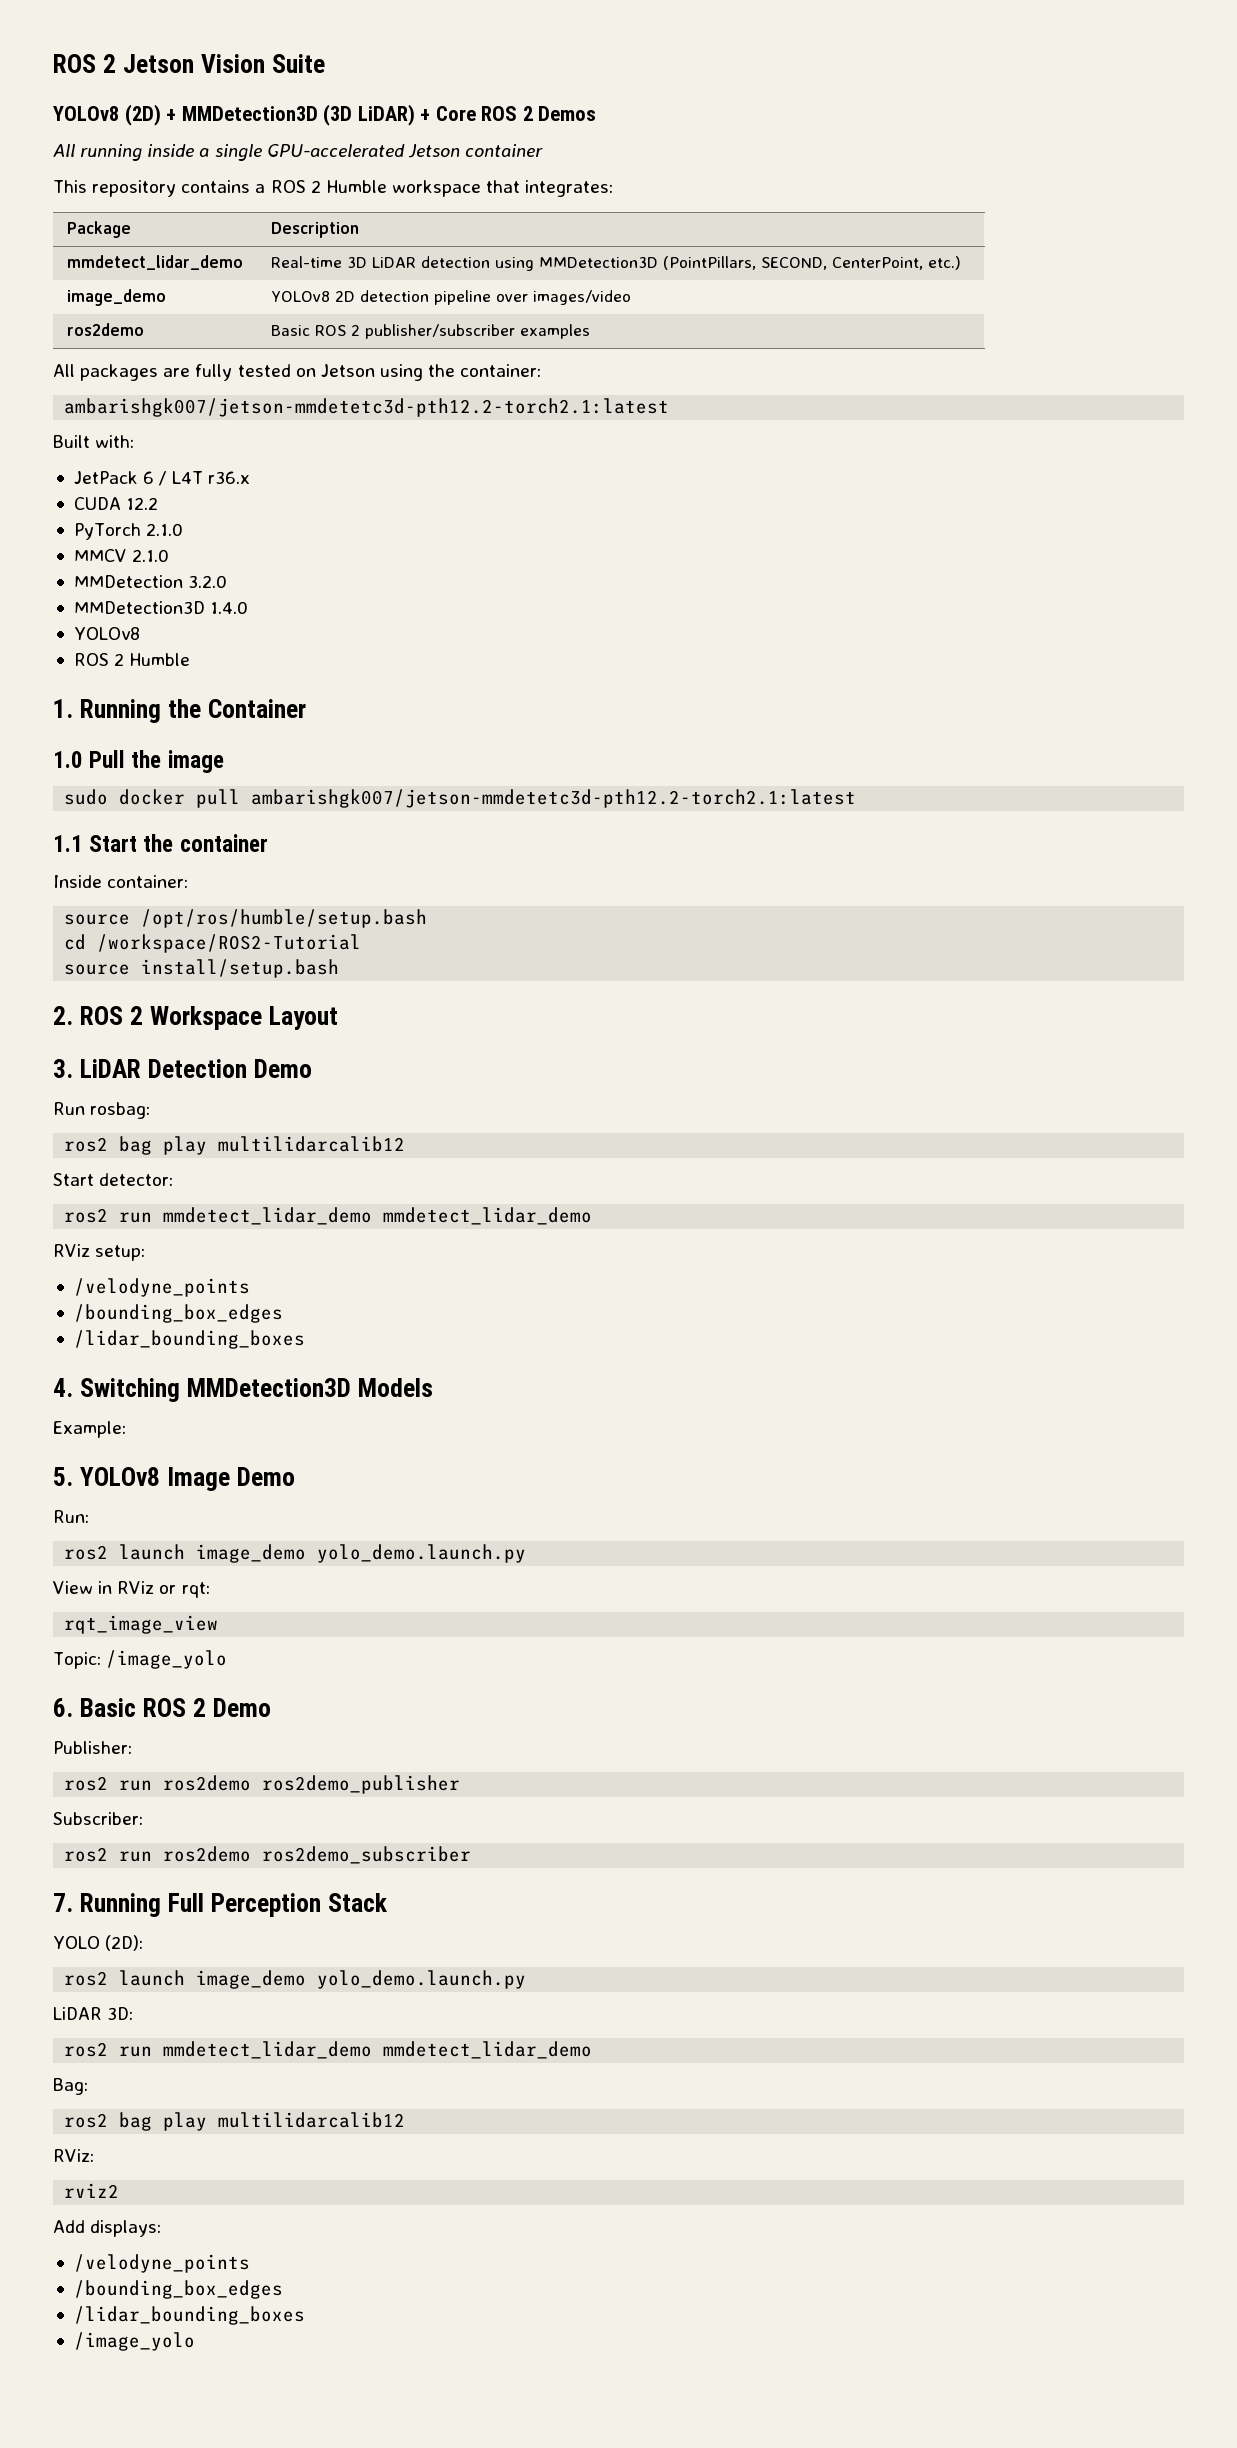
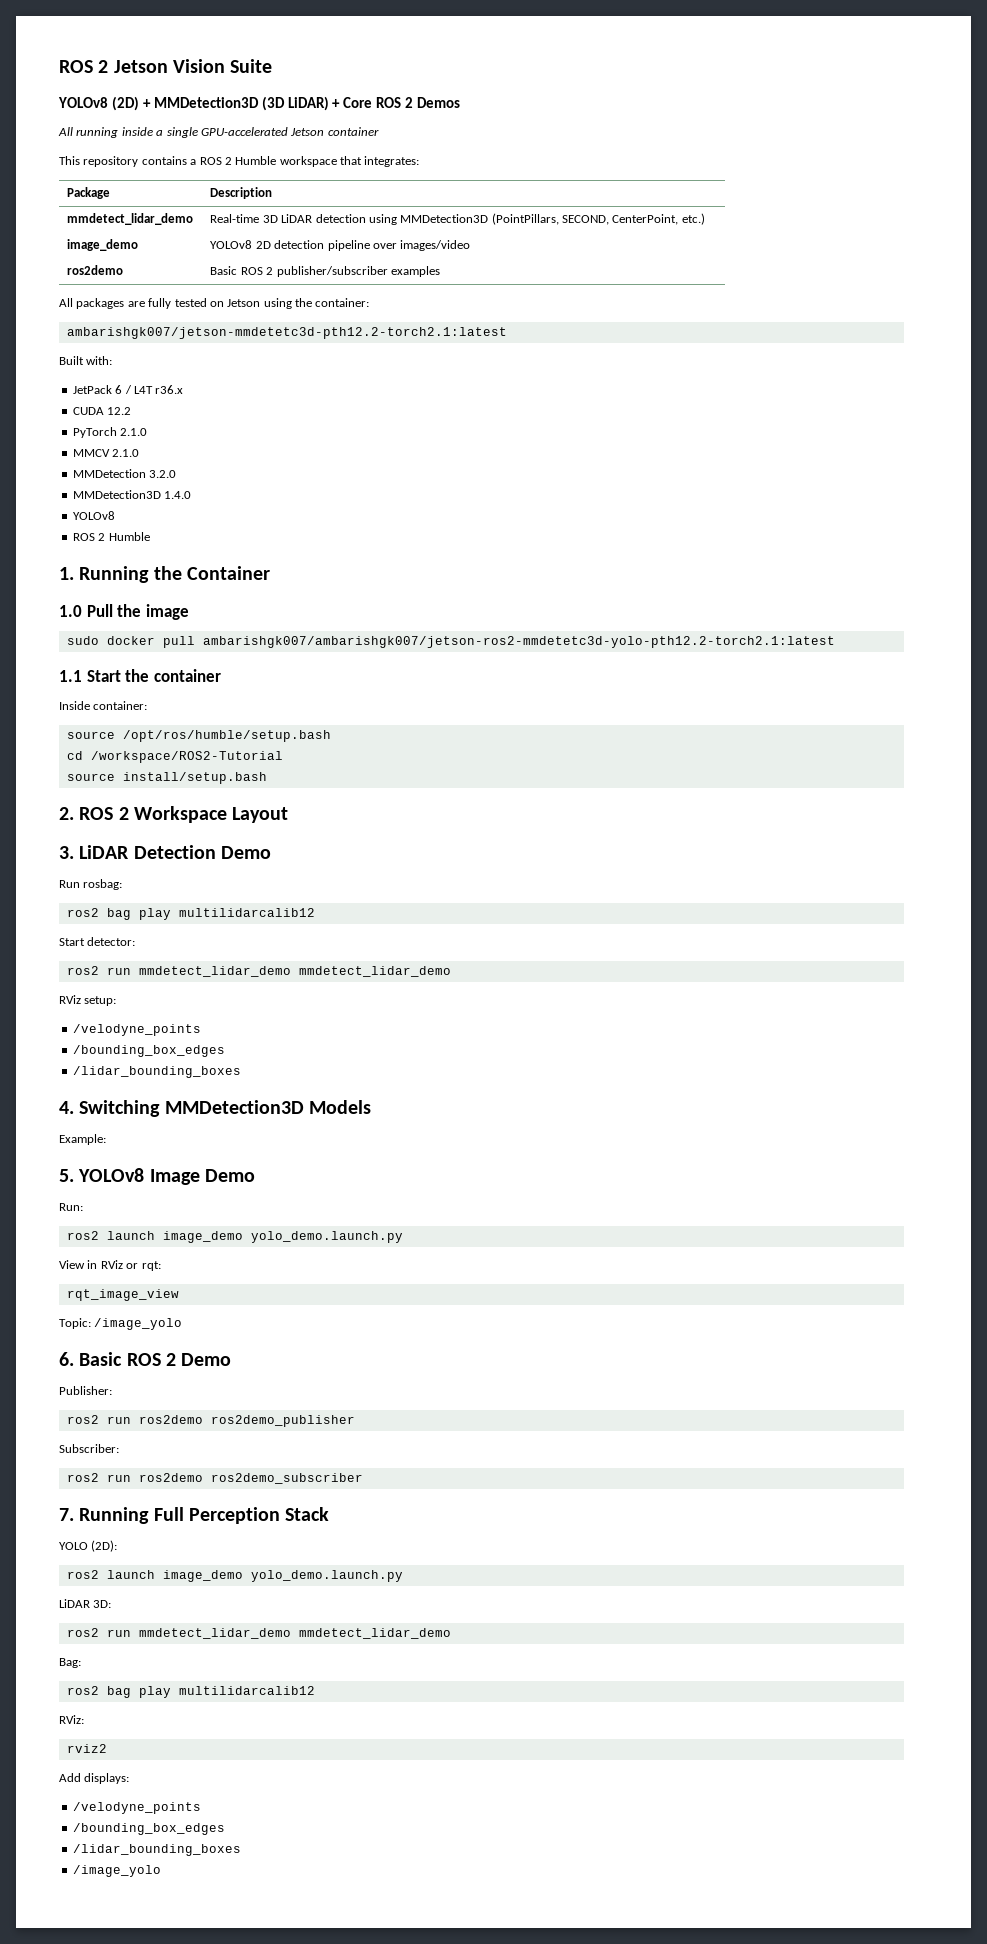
[251,789,857,808] ambarishgk007/jetson-mmdetetc3d-pth12.2-torch2.1:latest -> [202,636,835,648] ambarishgk007/ambarishgk007/jetson-ros2-mmdetetc3d-yolo-pth12.2-torch2.1:latest

